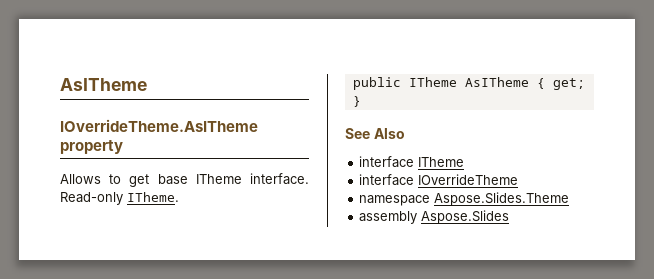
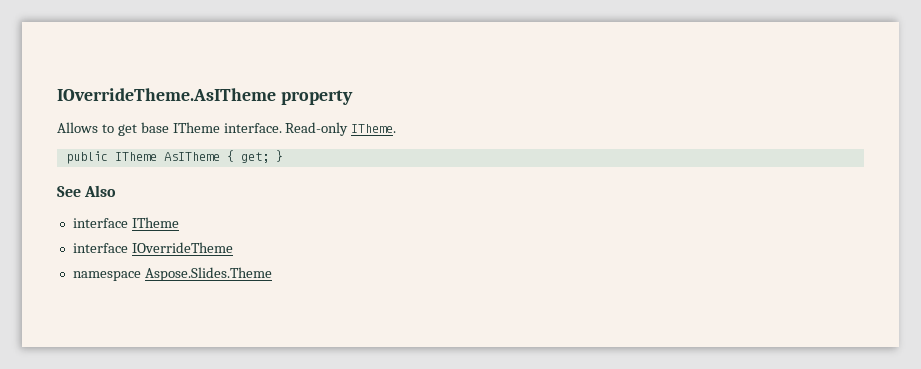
[60,78,147,91] AsITheme // -> (57, 94) none
[359,210,510,224] // assembly Aspose.Slides -> (272, 274) none

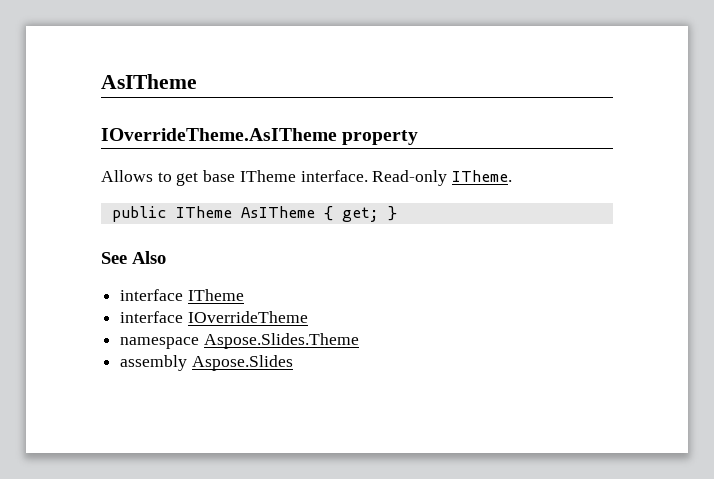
(57, 94) none -> [101,74,197,89] AsITheme //
(272, 274) none -> [120,355,293,371] // assembly Aspose.Slides

